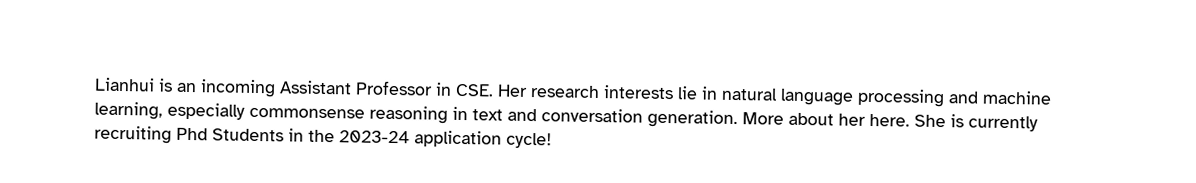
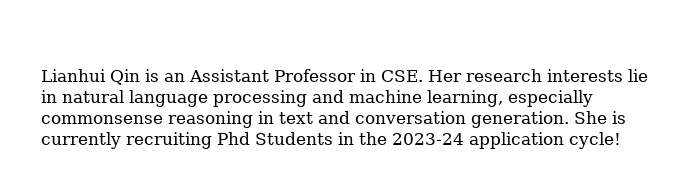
(155, 84) none -> [110,69,140,85] Qin
[200,79,276,98] incoming -> (185, 77) none
[742,112,910,127] More about her here. -> (569, 119) none

